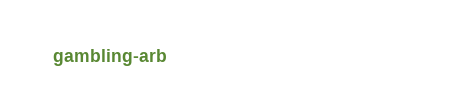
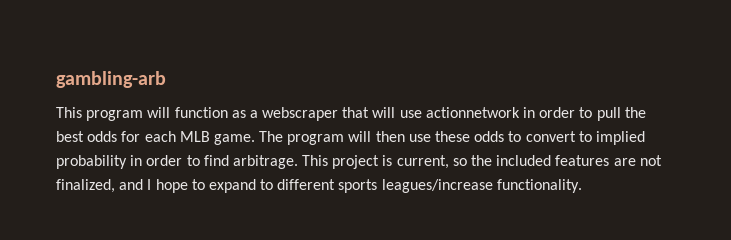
(167, 57) none -> [56,107,646,121] [56,131,645,145] [56,155,662,169] [56,179,582,193] // This program will function as a webscraper that will use actionnetwork in order to pull the best odds for each MLB game. The program will then use these odds to convert to implied probability in order to find arbitrage. This project is current, so the included features are not finalized, and I hope to expand to different sports leagues/increase functionality.

